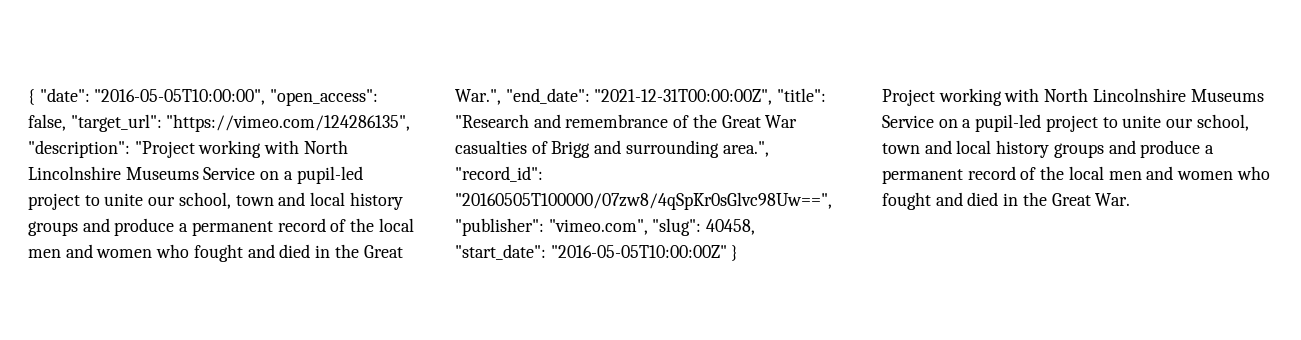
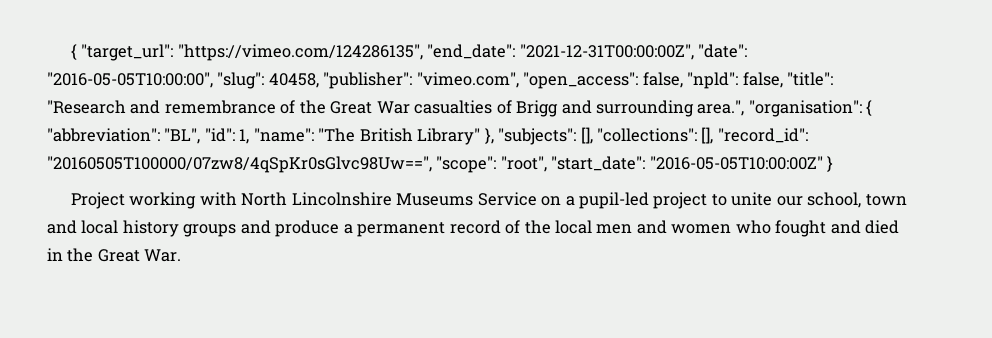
[28,88,379,106] [28,114,411,132] [28,140,348,158] [28,166,363,184] [28,192,403,210] [28,218,414,236] [28,244,403,262] [455,88,773,105] { "date": "2016-05-05T10:00:00", "open_access": false, "target_url": "https://vimeo.com/124286135", "description": "Project working with North Lincolnshire Museums Service on a pupil-led project to unite our school, town and local history groups and produce a permanent record of the local men and women who fought and died in the Great War.", "end_date": "2021-12-31T00:00:00Z", -> [70,44,748,61] [47,72,783,89] { "target_url": "https://vimeo.com/124286135", "end_date": "2021-12-31T00:00:00Z", "date": "2016-05-05T10:00:00", "slug": 40458, "publisher": "vimeo.com", "open_access": false, "npld": false,
[455,166,543,182] [455,192,832,210] [455,218,756,236] "record_id": "20160505T100000/07zw8/4qSpKr0sGlvc98Uw==", "publisher": "vimeo.com", "slug": 40458, -> [748,100,873,117] [47,127,808,145] [47,156,547,173] "organisation": { "abbreviation": "BL", "id": 1, "name": "The British Library" }, "subjects": [], "collections": [], "record_id": "20160505T100000/07zw8/4qSpKr0sGlvc98Uw==", "scope": "root",

